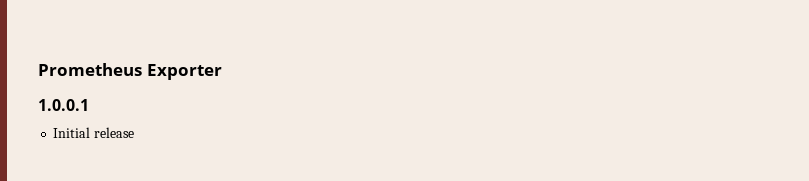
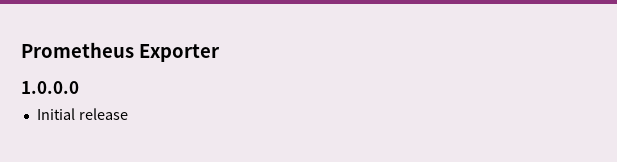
[38,99,89,111] 1.0.0.1 -> [21,81,79,94] 1.0.0.0

